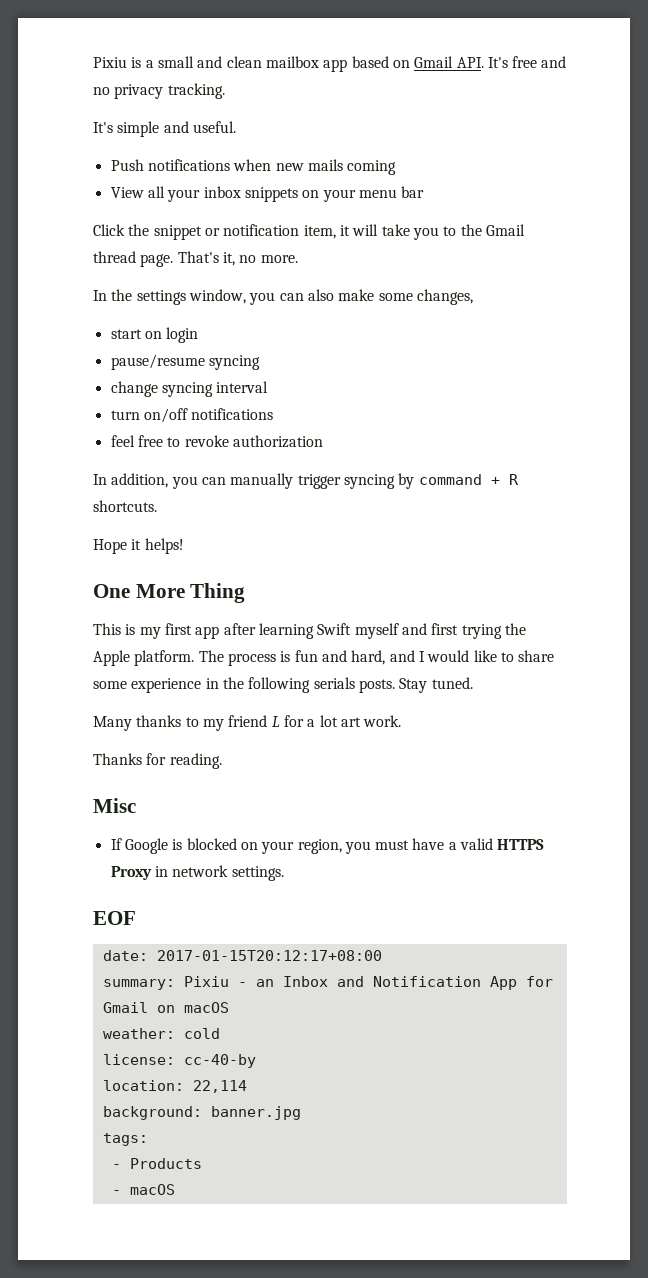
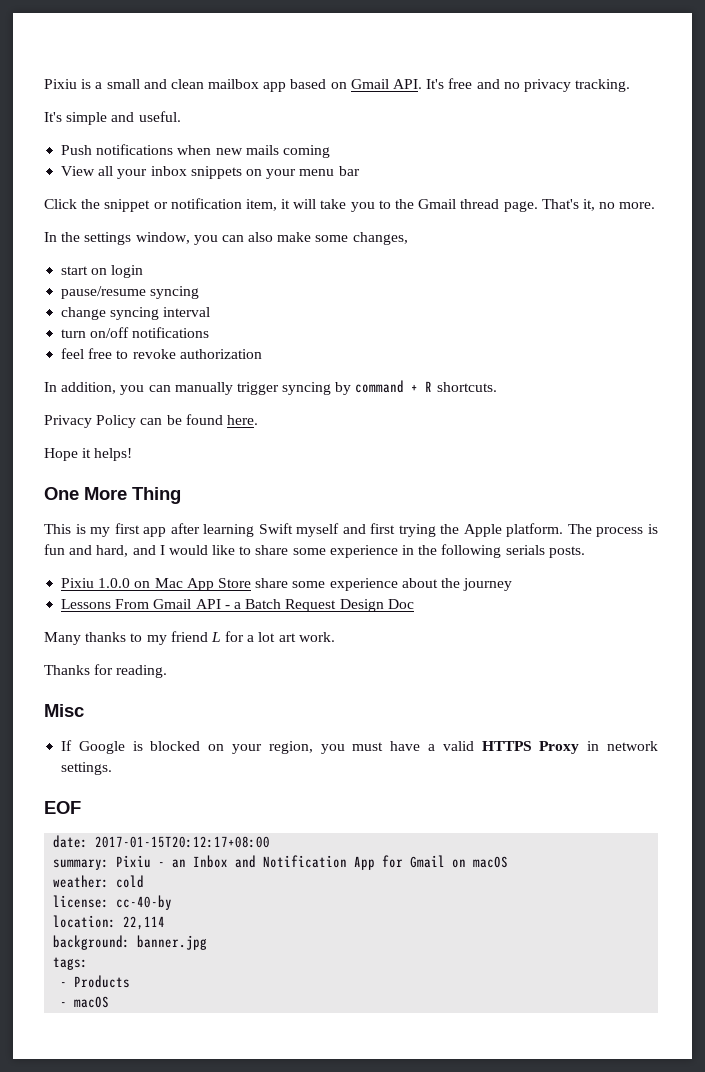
(157, 506) none -> [44,414,258,428] // Privacy Policy can be found here.
[399,677,473,693] Stay tuned. -> [61,578,513,591] [61,599,414,612] // Pixiu 1.0.0 on Mac App Store share some experience about the journey // Lessons From Gmail API - a Batch Request Design Doc

